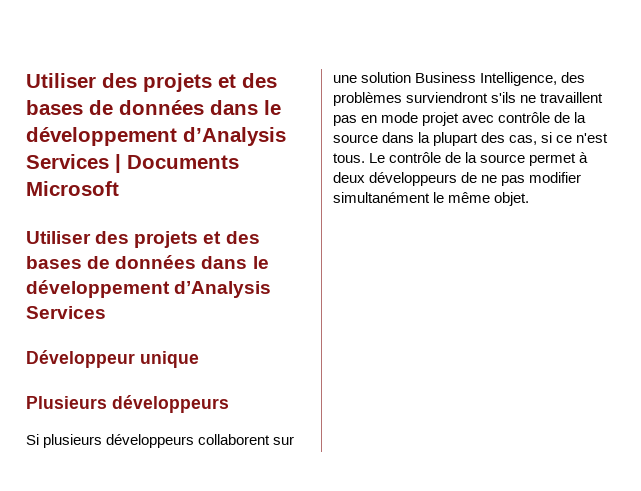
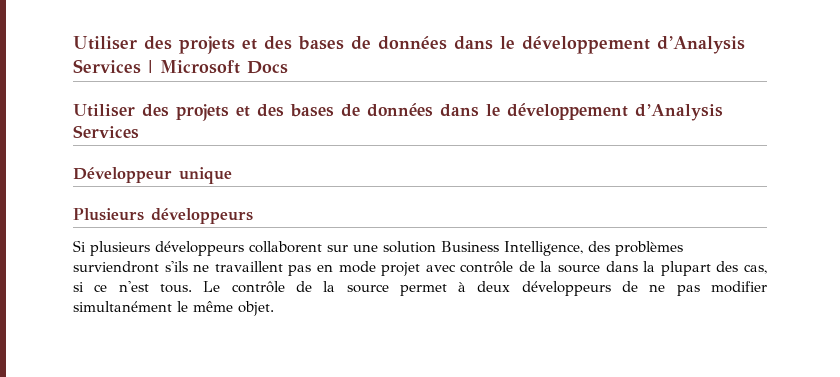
[127,155,239,169] Documents -> (153, 66) none
(119, 188) none -> [247,61,288,74] Docs

